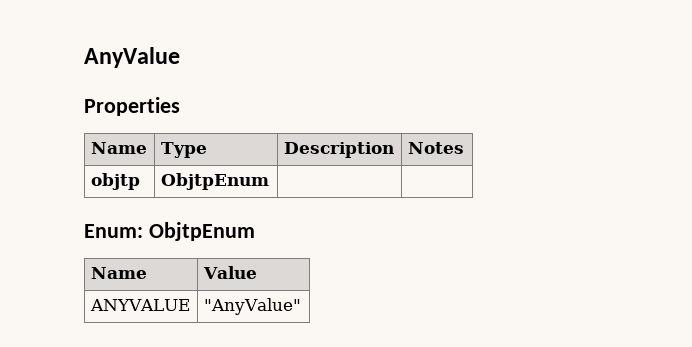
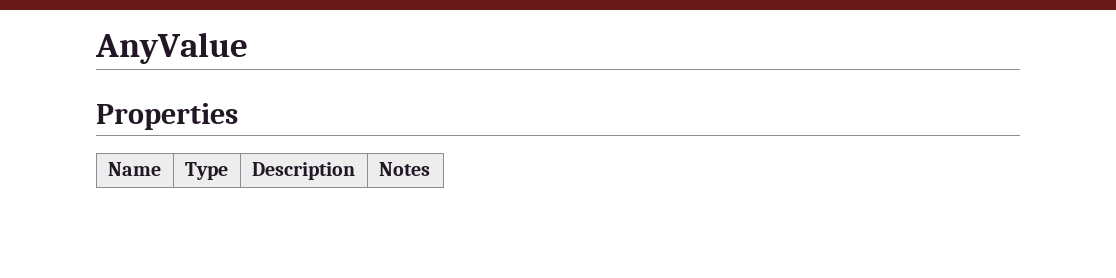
[90,173,140,190] [160,173,269,190] [84,222,255,241] [90,267,147,279] [202,266,257,279] [89,299,190,311] [203,298,301,315] // objtp | ObjtpEnum | | // Enum: ObjtpEnum // Name | Value // ANYVALUE | "AnyValue" -> (430, 169) none

